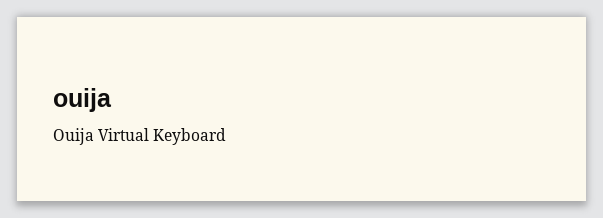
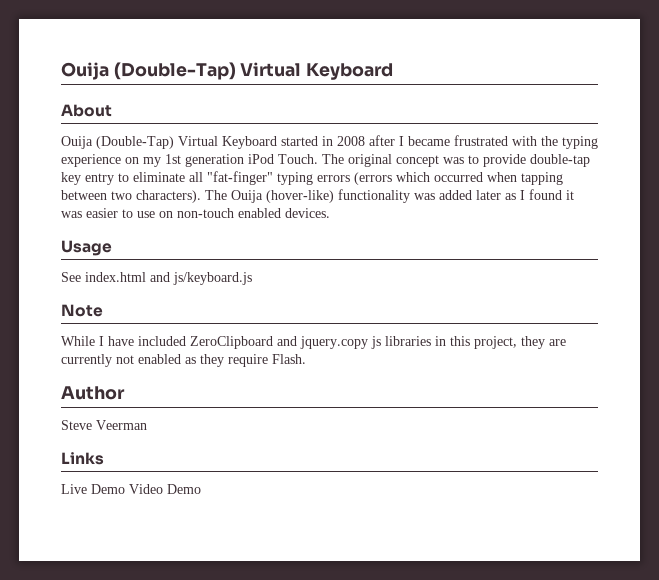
[53,88,112,112] [53,128,227,145] ouija // Ouija Virtual Keyboard -> [61,62,394,80] [61,104,112,117] [61,135,598,149] [61,154,590,167] [61,171,563,185] [61,189,574,203] [61,208,330,218] [61,240,112,256] [61,272,252,285] [61,304,103,317] [61,336,566,349] [61,354,306,367] [61,386,125,400] [61,420,147,430] [61,452,104,465] [61,484,201,494] Ouija (Double-Tap) Virtual Keyboard // About // Ouija (Double-Tap) Virtual Keyboard started in 2008 after I became frustrated with the typing experience on my 1st generation iPod Touch. The original concept was to provide double-tap key entry to eliminate all "fat-finger" typing errors (errors which occurred when tapping between two characters). The Ouija (hover-like) functionality was added later as I found it was easier to use on non-touch enabled devices. // Usage // See index.html and js/keyboard.js // Note // While I have included ZeroClipboard and jquery.copy js libraries in this project, they are currently not enabled as they require Flash. // Author // Steve Veerman // Links // Live Demo Video Demo

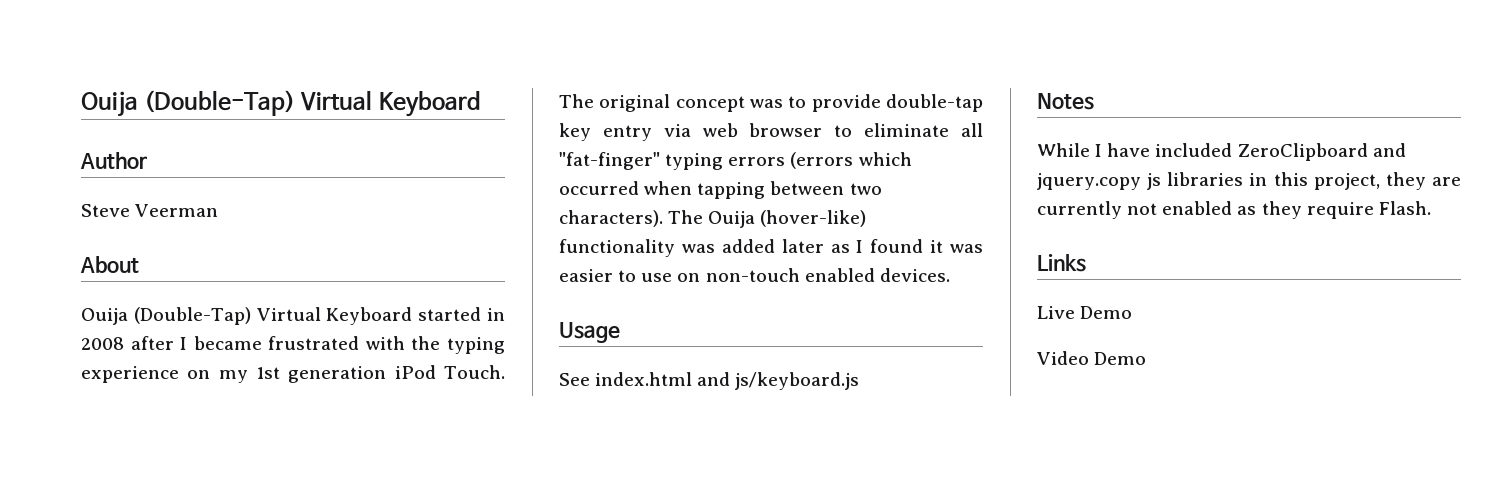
[61,62,394,80] Ouija (Double-Tap) Virtual Keyboard -> [81,90,481,117] [80,152,147,169] [81,204,219,217] Ouija (Double-Tap) Virtual Keyboard // Author // Steve Veerman
(114, 179) none -> [663,123,823,137] via web browser
[61,304,103,317] Note -> [1037,93,1094,110] Notes
[61,386,125,400] [61,420,147,430] // Author // Steve Veerman -> (1431, 208) none
(125, 489) none -> (1133, 312) //

